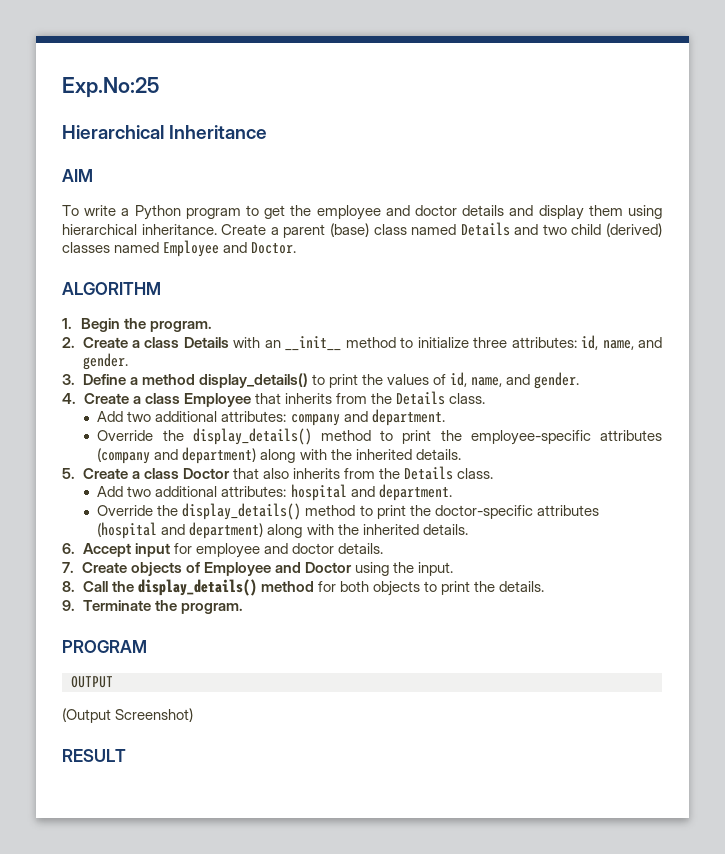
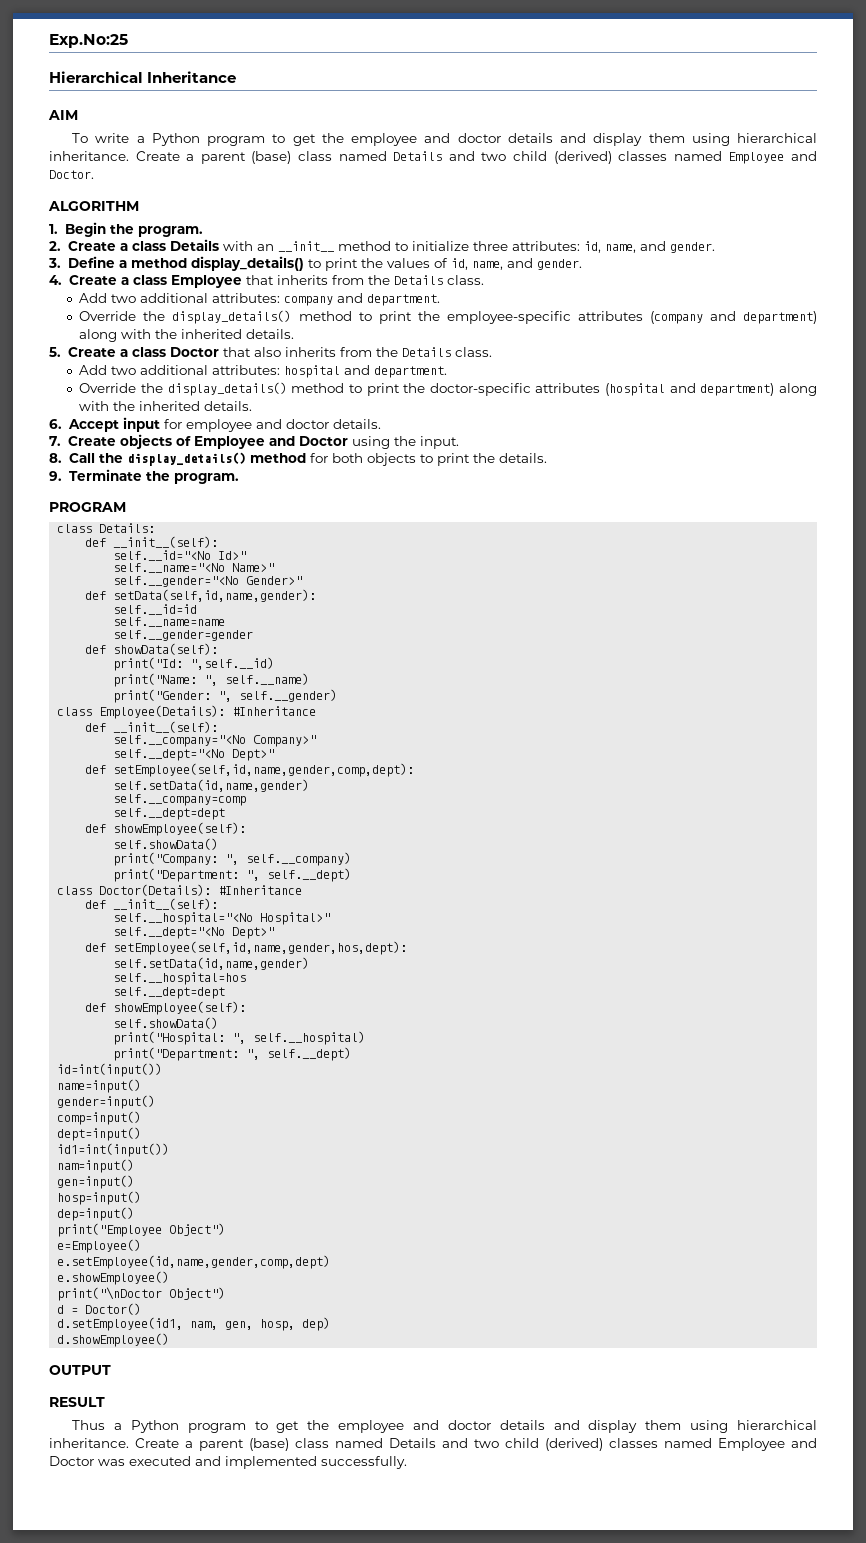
[71,676,113,688] [62,708,194,723] [62,749,126,762] OUTPUT // (Output Screenshot) // RESULT -> [57,523,156,533] [85,536,219,548] [113,550,247,561] [113,563,275,573] [113,576,303,587] [85,589,317,602] [113,604,198,615] [113,617,226,627] [113,630,254,641] [85,643,219,655] [113,657,275,671] [113,673,310,687] [113,689,338,703] [57,705,317,719] [85,721,219,733] [113,735,317,747] [113,749,275,761] [85,763,415,777] [113,779,310,792] [113,794,247,806] [113,808,226,820] [85,822,247,836] [113,838,219,850] [113,852,352,866] [113,868,352,882] [57,884,303,896] [85,898,219,910] [113,912,331,925] [113,927,275,939] [85,941,408,955] [113,957,310,970] [113,972,247,985] [113,987,226,999] [85,1001,247,1015] [113,1017,219,1029] [113,1031,366,1045] [113,1047,352,1061] [57,1063,163,1077] [57,1079,142,1093] [57,1095,156,1109] [57,1111,142,1125] [57,1127,142,1141] [57,1143,170,1157] [57,1159,135,1173] [57,1175,135,1189] [57,1191,142,1205] [57,1207,135,1221] [57,1223,226,1237] [57,1239,142,1253] [57,1255,331,1269] [57,1271,170,1285] [57,1287,226,1301] [57,1303,142,1315] [57,1317,331,1331] [57,1333,170,1347] [49,1365,111,1375] [49,1397,105,1407] [72,1420,818,1433] [49,1438,817,1451] [49,1456,407,1469] class Details: // def __init__(self): // self.__id="<No Id>" // self.__name="<No Name>" // self.__gender="<No Gender>" // def setData(self,id,name,gender): // self.__id=id // self.__name=name // self.__gender=gender // def showData(self): // print("Id: ",self.__id) // print("Name: ", self.__name) // print("Gender: ", self.__gender) // class Employee(Details): #Inheritance // def __init__(self): // self.__company="<No Company>" // self.__dept="<No Dept>" // def setEmployee(self,id,name,gender,comp,dept): // self.setData(id,name,gender) // self.__company=comp // self.__dept=dept // def showEmployee(self): // self.showData() // print("Company: ", self.__company) // print("Department: ", self.__dept) // class Doctor(Details): #Inheritance // def __init__(self): // self.__hospital="<No Hospital>" // self.__dept="<No Dept>" // def setEmployee(self,id,name,gender,hos,dept): // self.setData(id,name,gender) // self.__hospital=hos // self.__dept=dept // def showEmployee(self): // self.showData() // print("Hospital: ", self.__hospital) // print("Department: ", self.__dept) // id=int(input()) // name=input() // gender=input() // comp=input() // dept=input() // id1=int(input()) // nam=input() // gen=input() // hosp=input() // dep=input() // print("Employee Object") // e=Employee() // e.setEmployee(id,name,gender,comp,dept) // e.showEmployee() // print("\nDoctor Object") // d = Doctor() // d.setEmployee(id1, nam, gen, hosp, dep) // d.showEmployee() // OUTPUT // RESULT // Thus a Python program to get the employee and doctor details and display them using hierarchical inheritance. Create a parent (base) class named Details and two child (derived) classes named Employee and Doctor was executed and implemented successfully.

